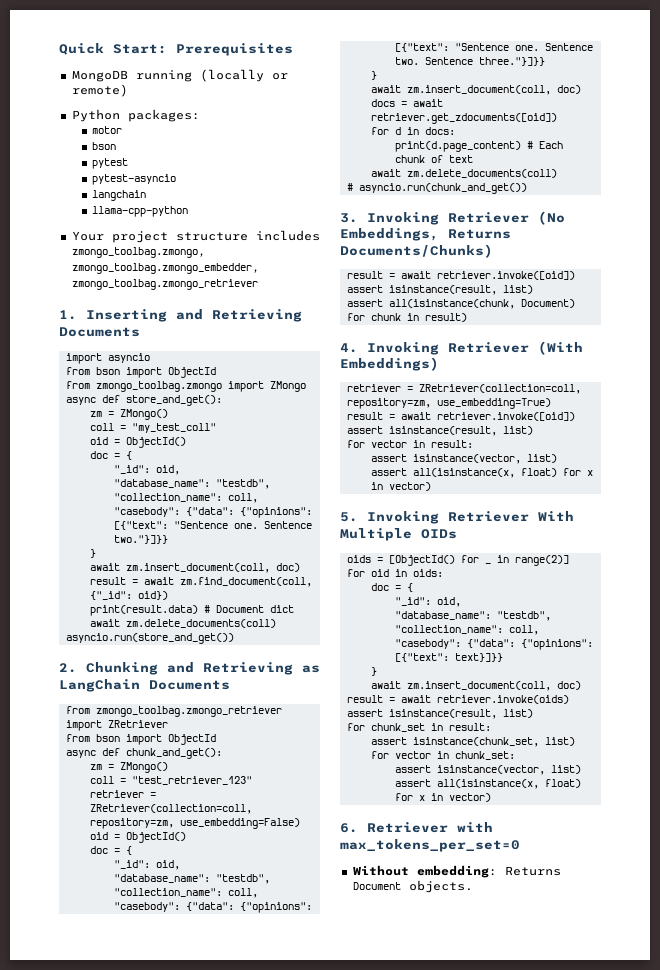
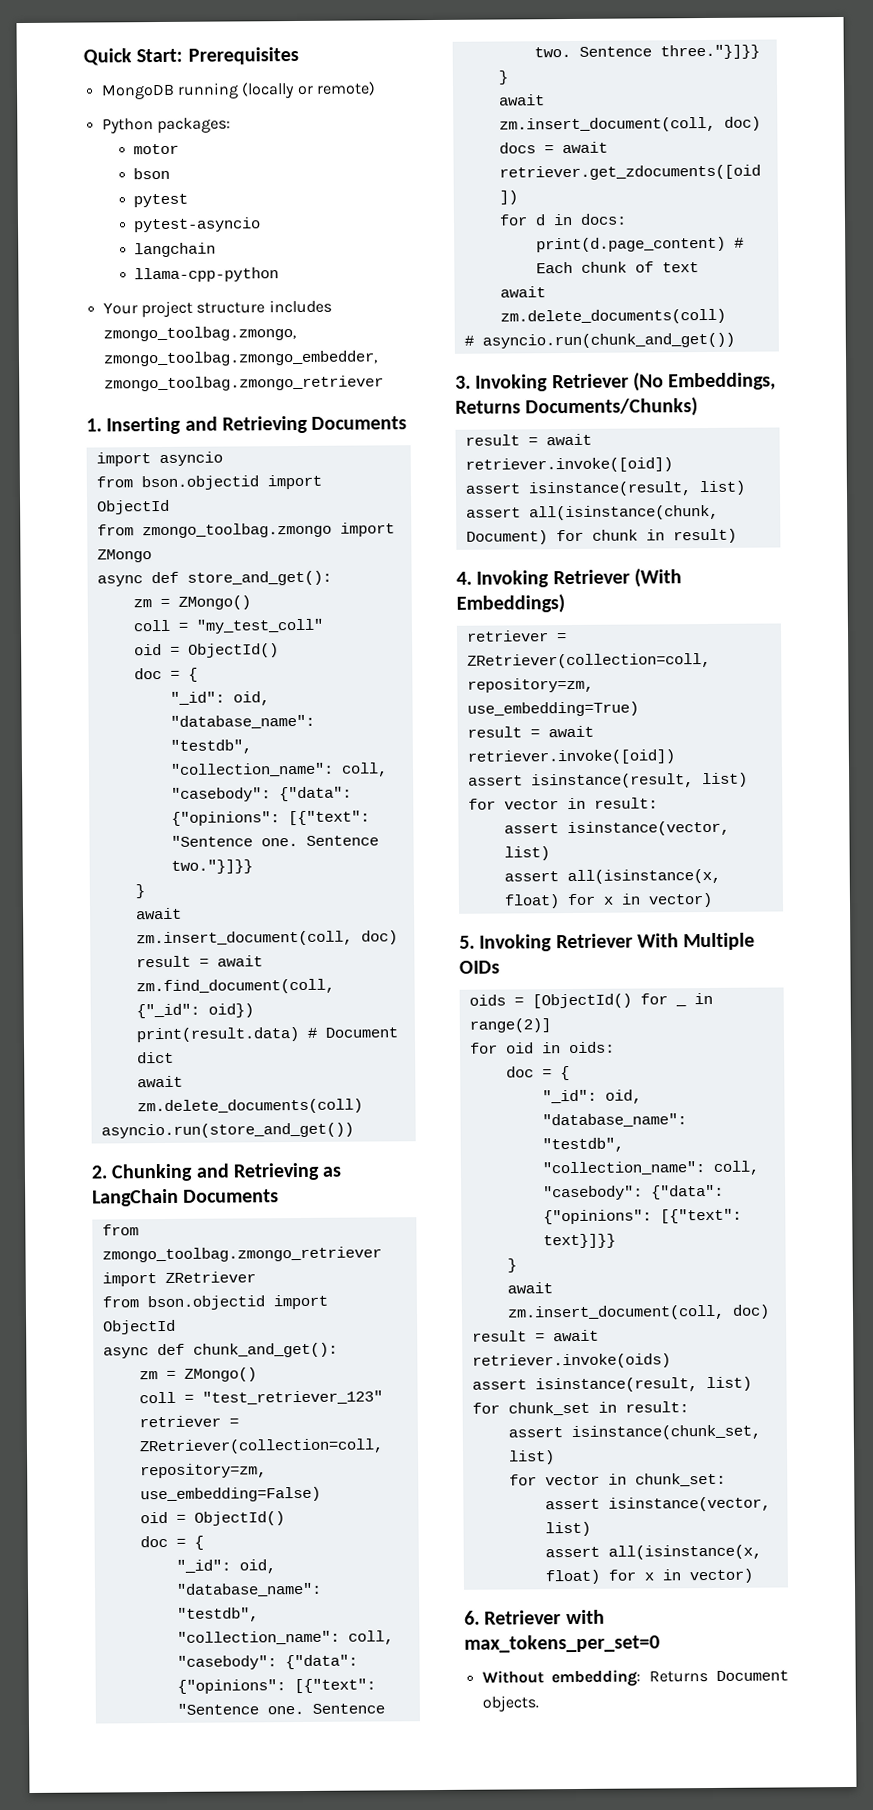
[95,367,120,375] bson -> [140,475,259,491] bson.objectid
[95,734,120,742] bson -> [146,1295,265,1311] bson.objectid

